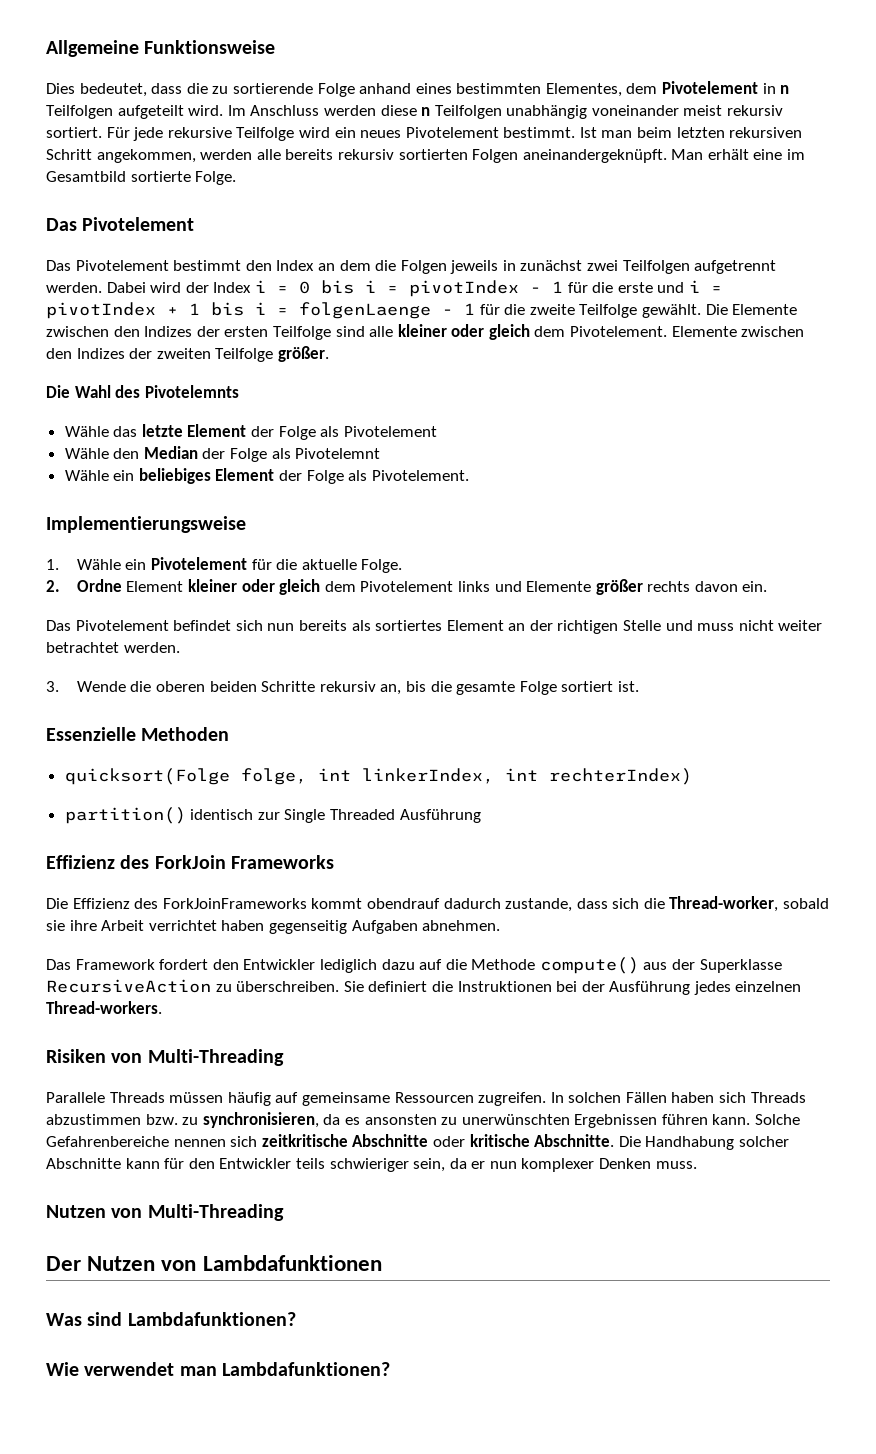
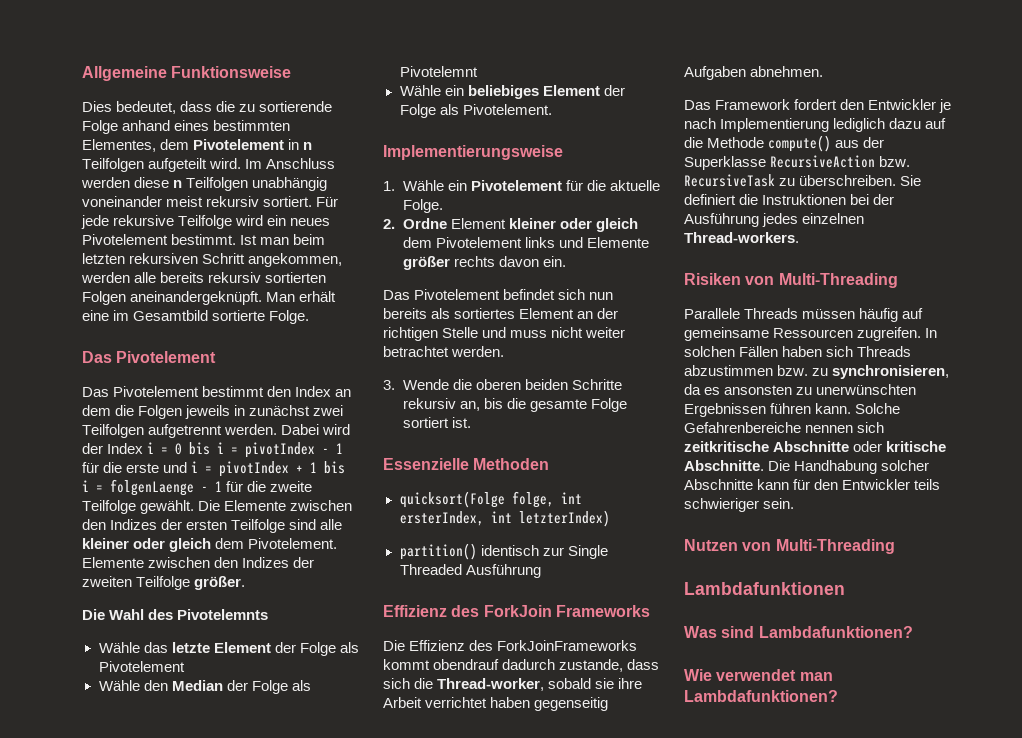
[361,768,692,785] linkerIndex, int rechterIndex) -> [399,510,610,527] ersterIndex, int letzterIndex)
(316, 964) none -> [939,99,952,113] [684,118,830,132] je nach Implementierung
(211, 986) none -> [879,156,911,167] [684,174,775,187] bzw. RecursiveTask
[413,1158,697,1172] sein, da er nun komplexer Denken muss. -> [763,498,795,509] sein.
[46,1256,197,1271] Der Nutzen von -> (895, 546) none

